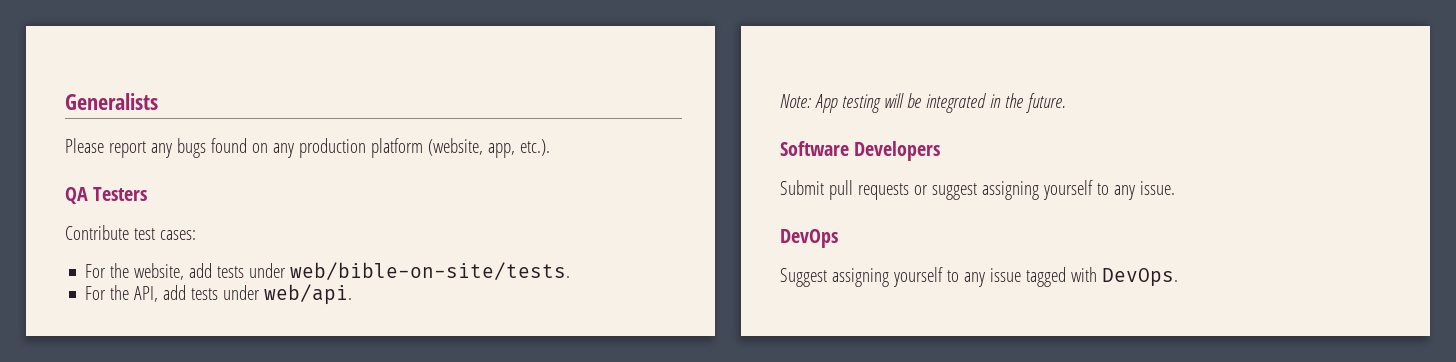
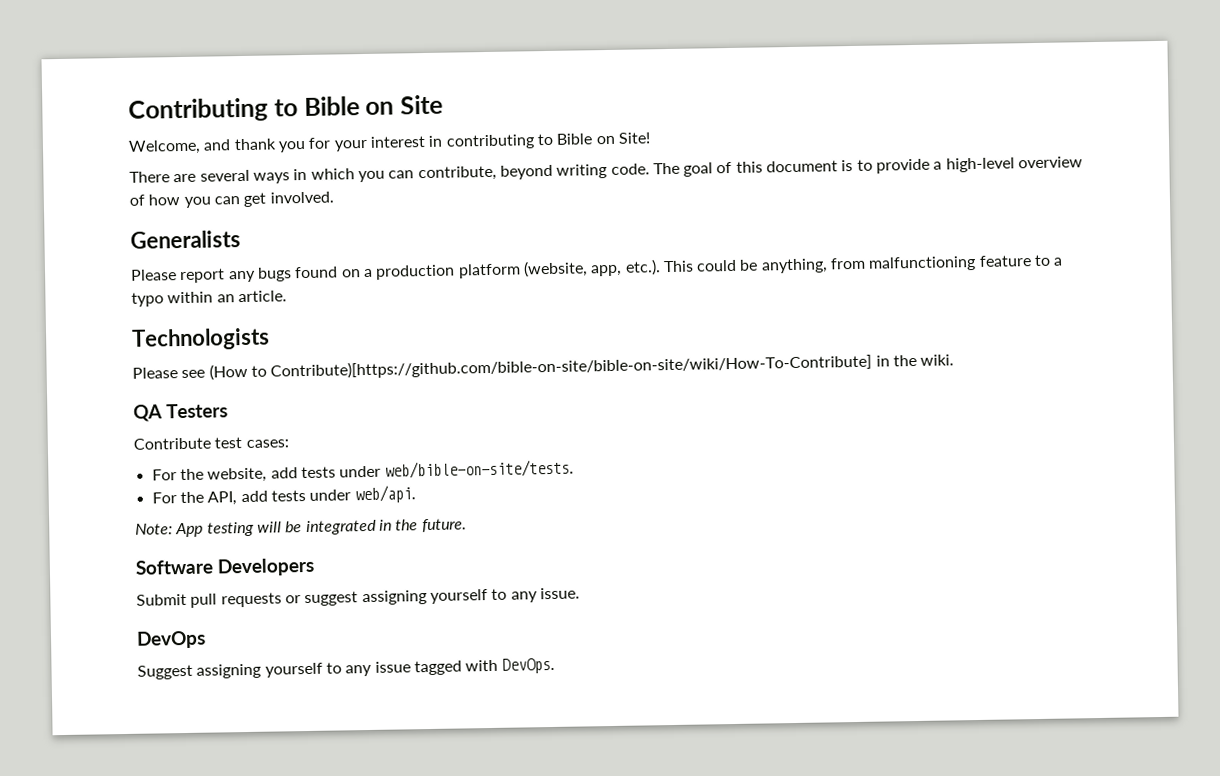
(65, 101) none -> [128,94,443,123] [128,132,650,155] [129,156,1084,184] [129,191,334,208] Contributing to Bible on Site // Welcome, and thank you for your interest in contributing to Bible on Site! // There are several ways in which you can contribute, beyond writing code. The goal of this document is to provide a high-level overview of how you can get involved. //
[272,143,294,158] any -> [363,268,373,278] a
(550, 147) none -> [662,254,1064,274] [131,290,287,307] [131,327,270,351] [132,353,955,381] This could be anything, from malfunctioning feature to a typo within an article. // Technologists // Please see (How to Contribute)[https://github.com/bible-on-site/bible-on-site/wiki/How-To-Contribute] in the wiki.

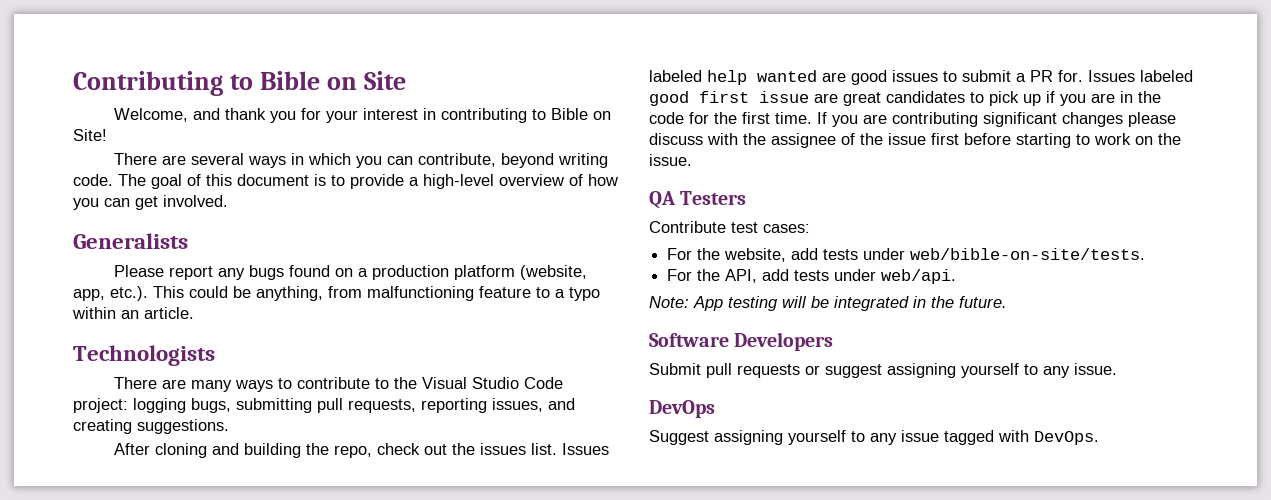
[132,353,955,381] Please see (How to Contribute)[https://github.com/bible-on-site/bible-on-site/wiki/How-To-Contribute] in the wiki. -> [114,377,564,392] [73,398,575,413] [73,419,229,434] [114,443,610,458] [649,70,1193,85] [649,91,1161,106] [649,112,1176,127] [649,133,1181,148] [649,154,692,166] There are many ways to contribute to the Visual Studio Code project: logging bugs, submitting pull requests, reporting issues, and creating suggestions. // After cloning and building the repo, check out the issues list. Issues labeled help wanted are good issues to submit a PR for. Issues labeled good first issue are great candidates to pick up if you are in the code for the first time. If you are contributing significant changes please discuss with the assignee of the issue first before starting to work on the issue.

